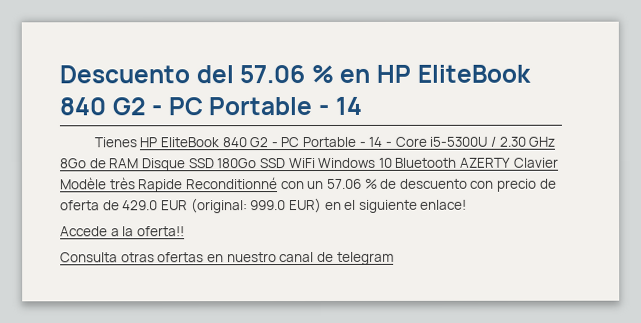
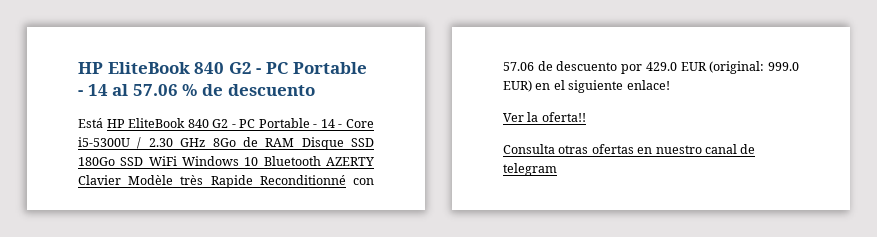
[59,64,531,84] [59,96,362,116] [93,137,137,148] Descuento del 57.06 % en HP EliteBook 840 G2 - PC Portable - 14 // Tienes -> [78,62,367,74] [78,84,315,96] [78,118,103,128] HP EliteBook 840 G2 - PC Portable - 14 al 57.06 % de descuento // Está
[307,178,557,192] [60,200,120,211] un 57.06 % de descuento con precio de oferta de -> [503,61,643,74] 57.06 de descuento por
[60,226,120,237] Accede a -> [503,113,524,122] Ver

